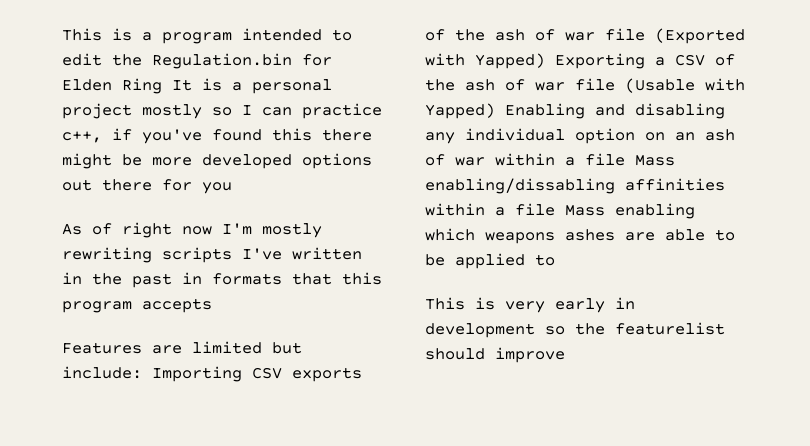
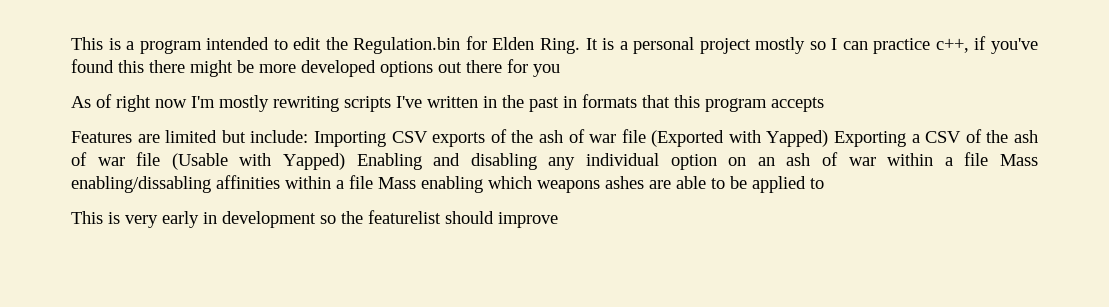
[122,78,162,94] Ring -> [539,38,580,54] Ring.

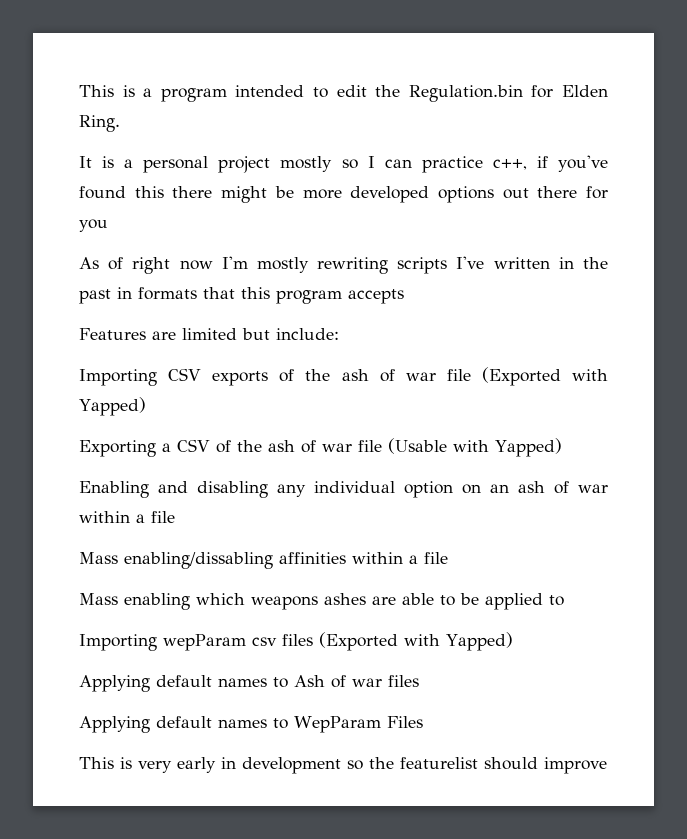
(580, 46) none -> (120, 123) //
(309, 136) none -> (339, 334) //
(829, 138) none -> (146, 406) //
(345, 161) none -> (562, 447) //
(989, 159) none -> (175, 517) //
(373, 182) none -> (448, 558) //
(824, 183) none -> [79,632,513,651] [79,675,419,692] [79,716,423,733] // Importing wepParam csv files (Exported with Yapped) // Applying default names to Ash of war files // Applying default names to WepParam Files

